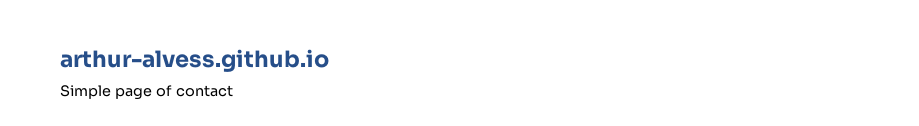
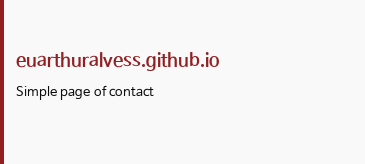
[60,49,329,72] arthur-alvess.github.io -> [16,52,219,71] euarthuralvess.github.io

